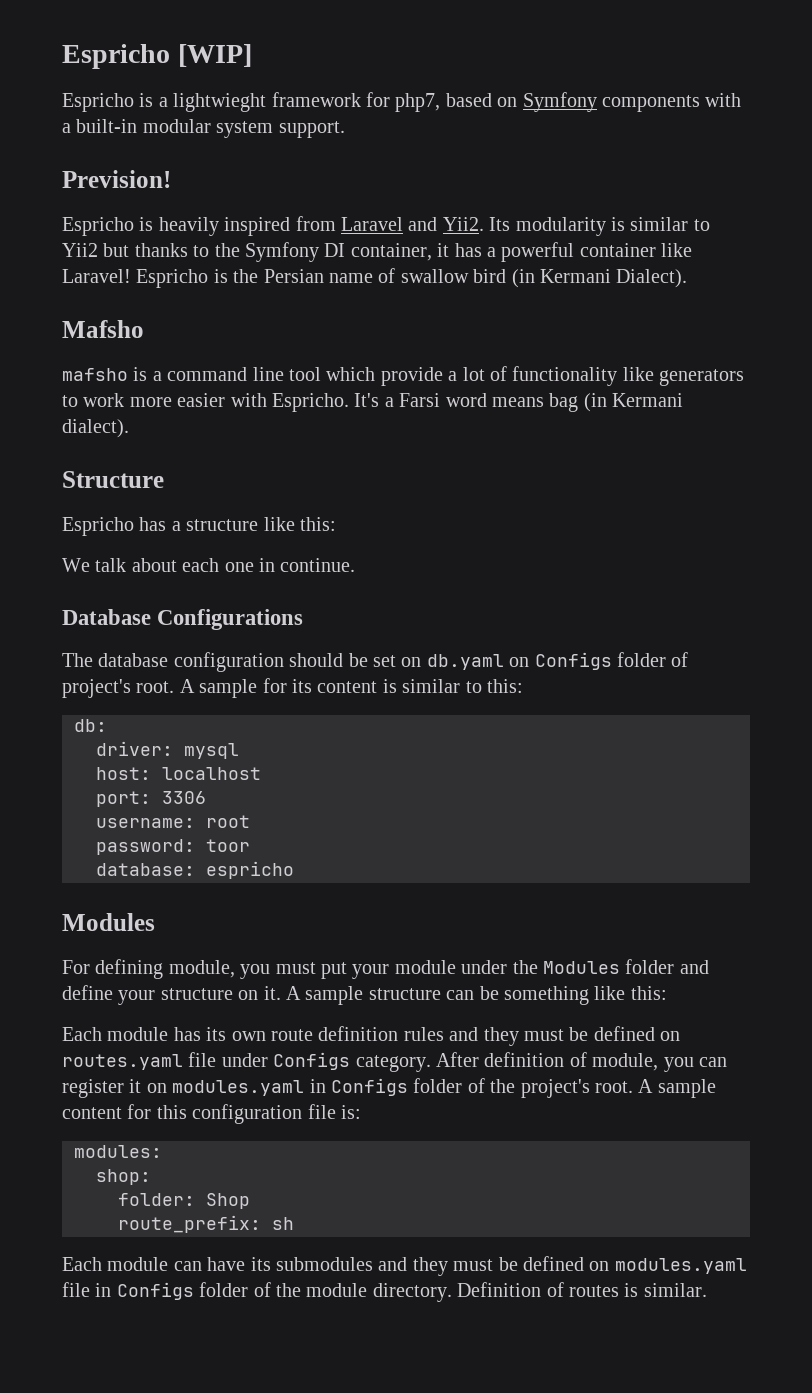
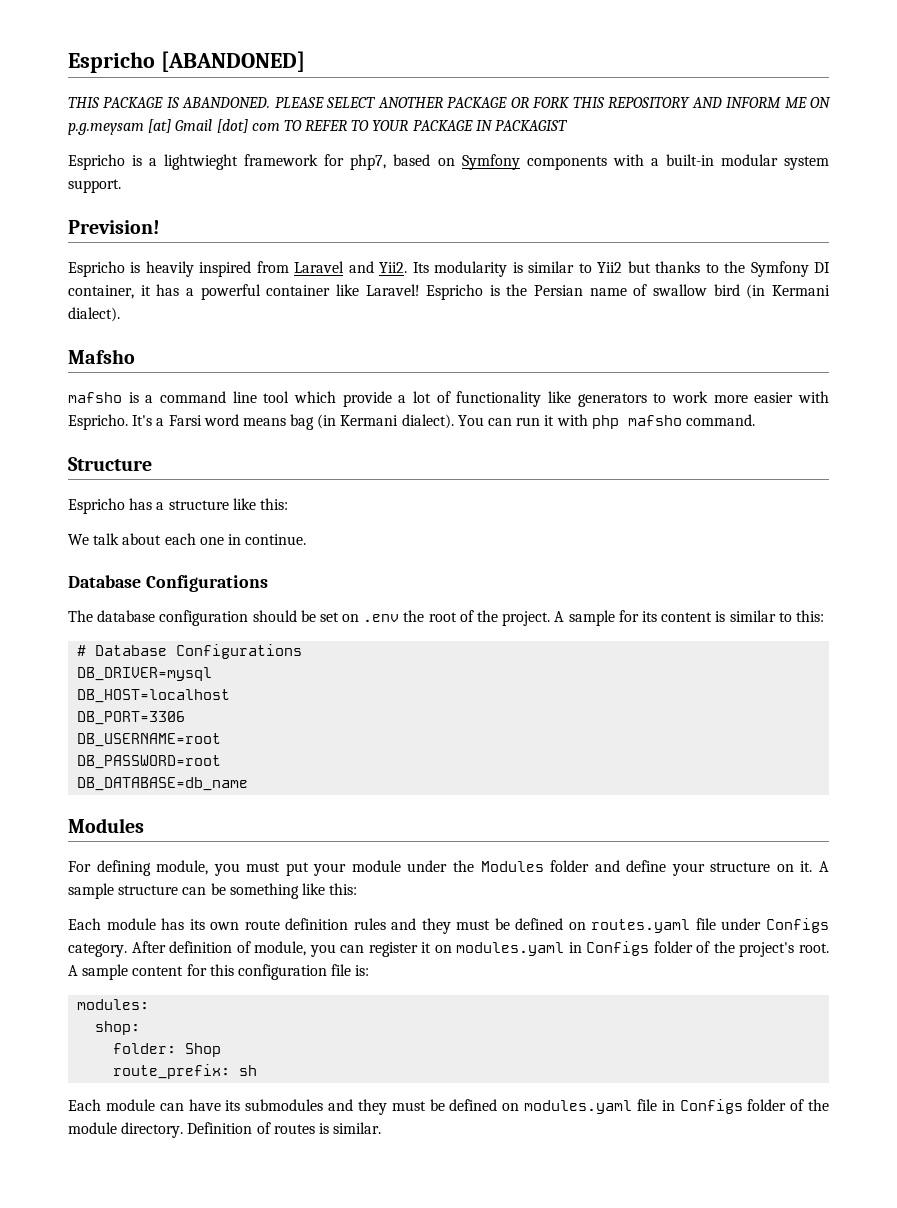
[62,44,252,69] Espricho [WIP] -> [68,51,305,73] [68,97,831,108] [68,119,569,135] Espricho [ABANDONED] // THIS PACKAGE IS ABANDONED. PLEASE SELECT ANOTHER PACKAGE OR FORK THIS REPOSITORY AND INFORM ME ON p.g.meysam [at] Gmail [dot] com TO REFER TO YOUR PACKAGE IN PACKAGIST
[616,269,688,288] Dialect). -> [68,307,120,322] dialect).
(129, 428) none -> [457,414,755,429] You can run it with php mafsho command.
[426,652,689,670] [62,679,175,698] db.yaml on Configs folder of project's root. -> [363,610,551,626] .env the root of the project.
[74,719,107,732] [96,741,239,759] [96,767,261,780] [96,791,206,807] [96,815,250,828] [96,839,250,855] [96,861,294,879] db: // driver: mysql // host: localhost // port: 3306 // username: root // password: toor // database: espricho -> [77,644,303,659] [77,667,213,681] [77,689,231,703] [77,711,186,725] [77,733,222,747] [77,755,222,769] [77,777,249,791] # Database Configurations // DB_DRIVER=mysql // DB_HOST=localhost // DB_PORT=3306 // DB_USERNAME=root // DB_PASSWORD=root // DB_DATABASE=db_name

